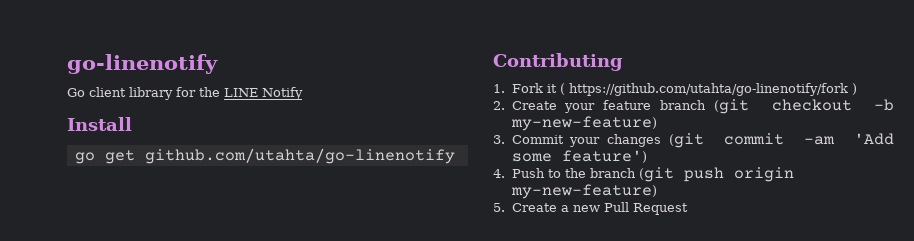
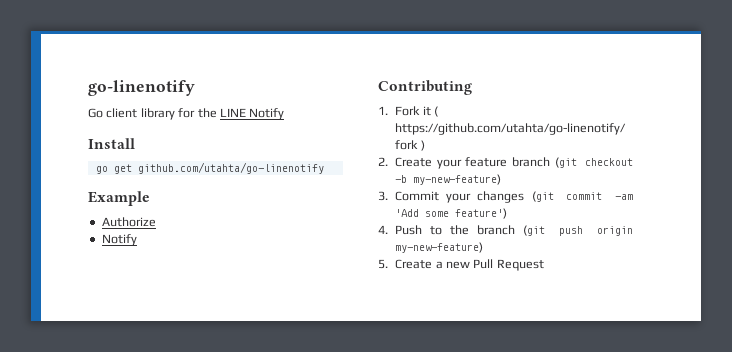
(455, 156) none -> [88,191,150,206] [101,217,156,227] [101,234,137,246] // Example // Authorize // Notify

